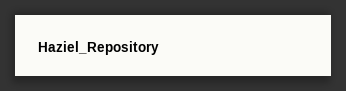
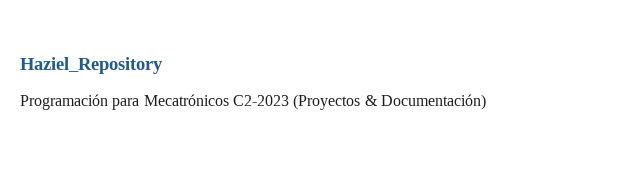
(159, 48) none -> [20,94,486,110] // Programación para Mecatrónicos C2-2023 (Proyectos & Documentación)

